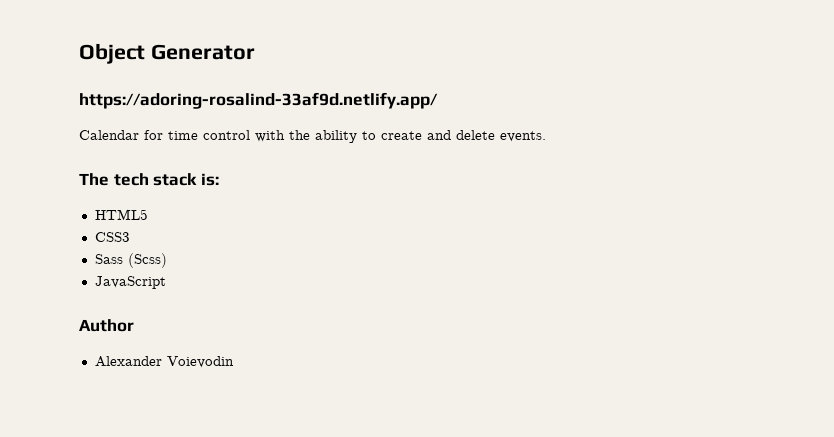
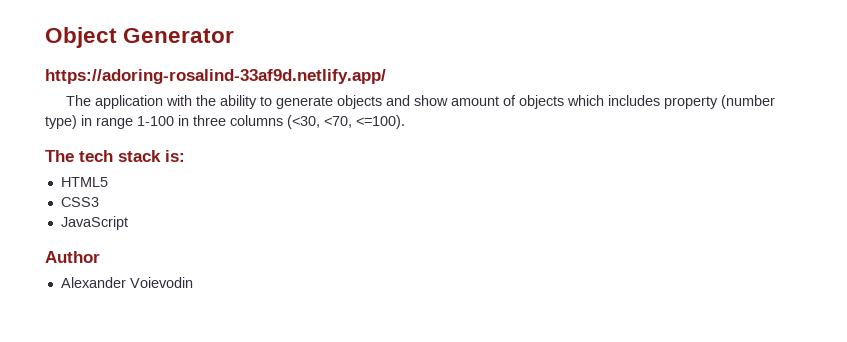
[79,130,546,143] Calendar for time control with the ability to create and delete events. -> [66,95,776,109] [45,115,405,129] The application with the ability to generate objects and show amount of objects which includes property (number type) in range 1-100 in three columns (<30, <70, <=100).
[94,253,167,268] // Sass (Scss) -> (99, 202) none

